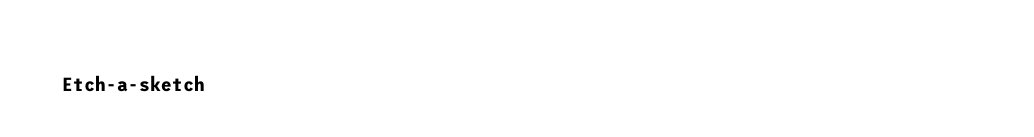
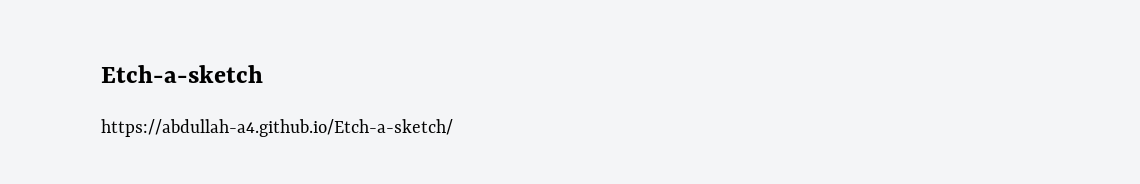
(205, 83) none -> [101,119,453,137] // https://abdullah-a4.github.io/Etch-a-sketch/

